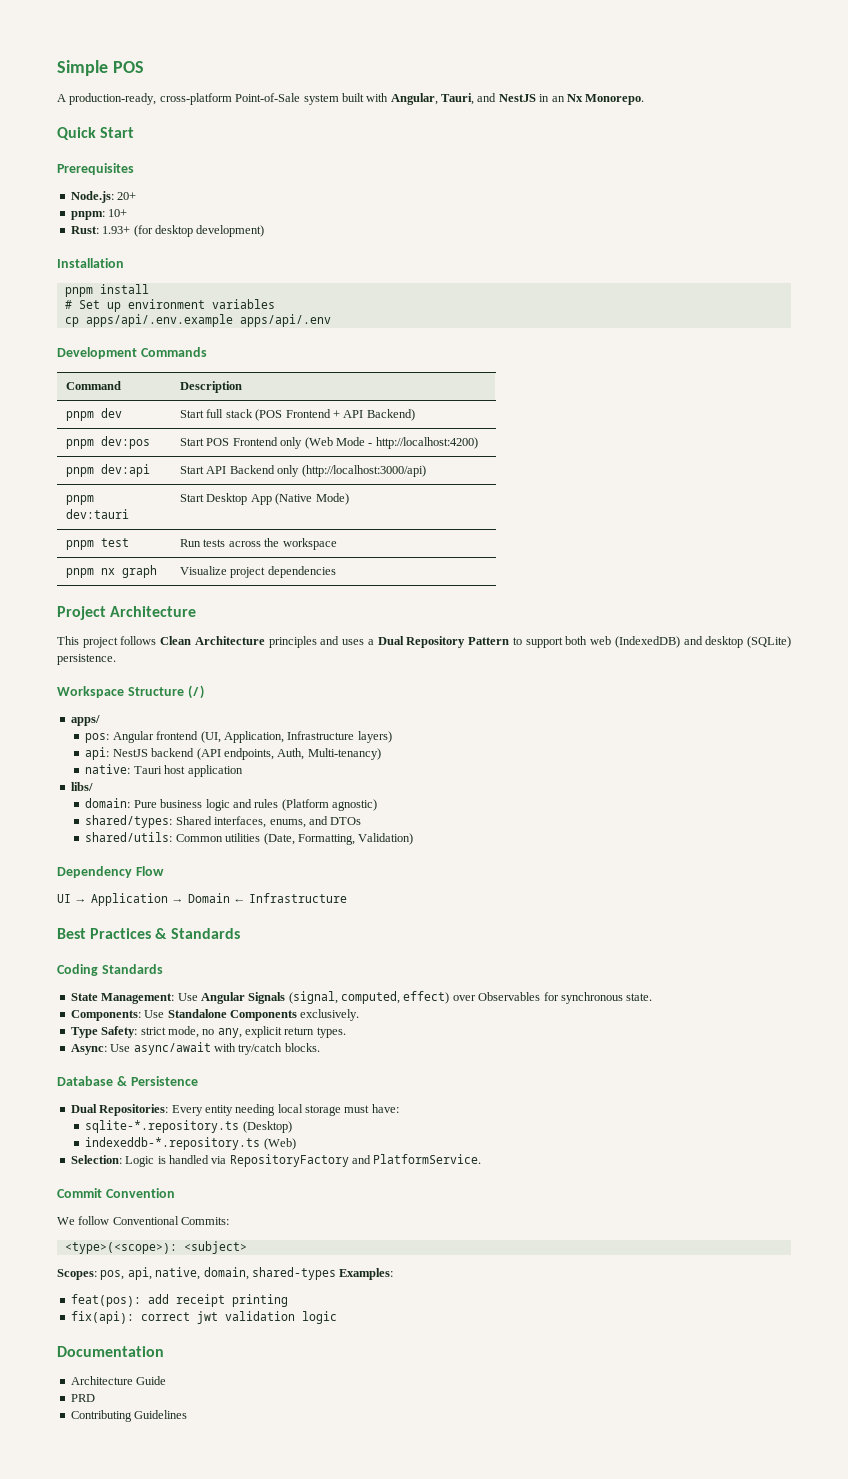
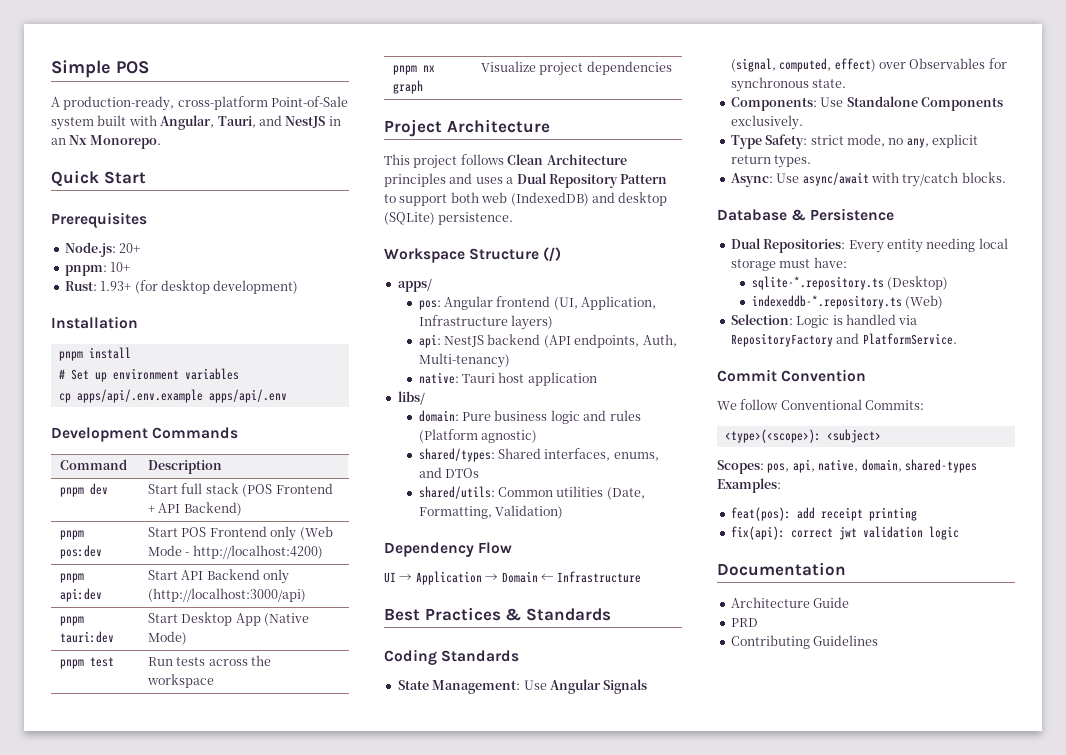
[101,436,151,449] dev:pos -> [60,545,103,559] pos:dev
[101,464,151,477] dev:api -> [60,588,103,602] api:dev
[66,509,130,519] dev:tauri -> [60,631,115,643] tauri:dev

